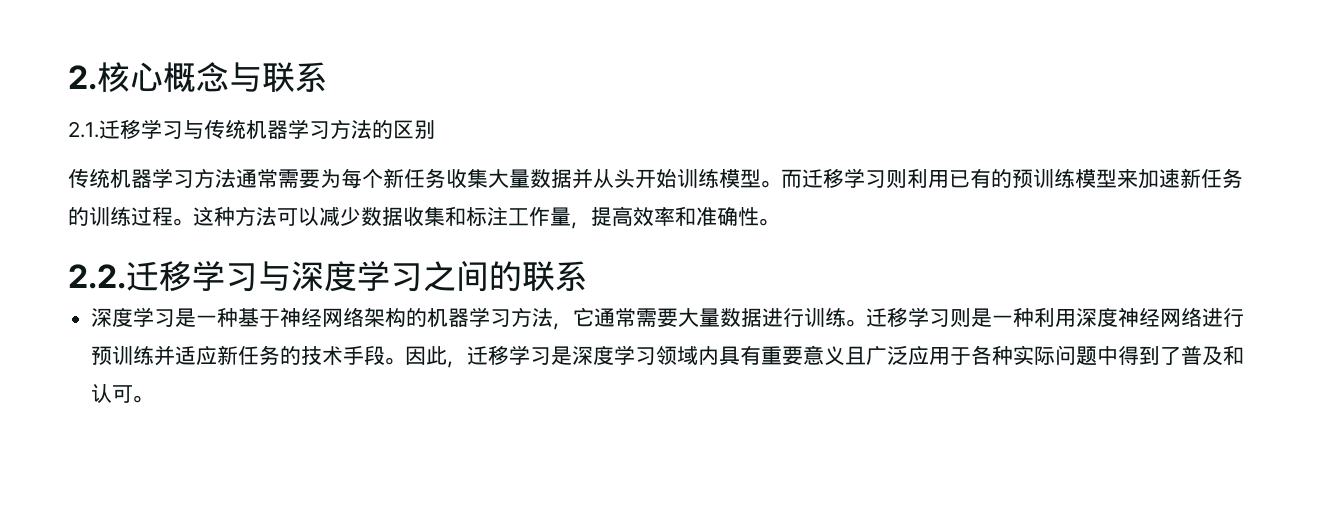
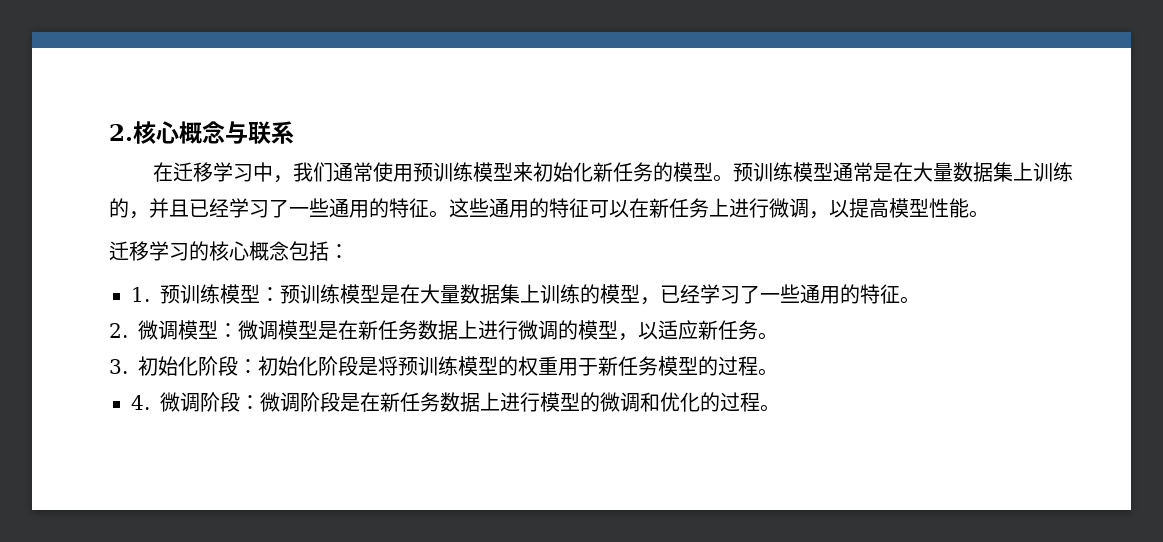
[68,119,435,139] [68,168,1012,189] 2.1.迁移学习与传统机器学习方法的区别 // 传统机器学习方法通常需要为每个新任务收集大量数据并从头开始训练模型。而迁移学习则利用已有的 -> [153,162,414,183] 在迁移学习中，我们通常使用
[1138,168,1243,189] [68,206,779,229] [68,260,588,292] [91,307,1245,330] [91,345,1245,368] [91,384,134,404] 加速新任务的训练过程。这种方法可以减少数据收集和标注工作量，提高效率和准确性。 // 2.2.迁移学习与深度学习之间的联系 // 深度学习是一种基于神经网络架构的机器学习方法，它通常需要大量数据进行训练。迁移学习则是一种利用深度神经网络进行预训练并适应新任务的技术手段。因此，迁移学习是深度学习领域内具有重要意义且广泛应用于各种实际问题中得到了普及和认可 -> [533,162,1074,182] [109,198,989,219] [109,241,349,261] [131,284,920,305] [109,320,778,341] [109,356,778,376] [131,392,760,412] 初始化新任务的模型。预训练模型通常是在大量数据集上训练的，并且已经学习了一些通用的特征。这些通用的特征可以在新任务上进行微调，以提高模型性能。 // 迁移学习的核心概念包括： // 1.预训练模型：预训练模型是在大量数据集上训练的模型，已经学习了一些通用的特征。 // 2.微调模型：微调模型是在新任务数据上进行微调的模型，以适应新任务。 // 3.初始化阶段：初始化阶段是将预训练模型的权重用于新任务模型的过程。 // 4.微调阶段：微调阶段是在新任务数据上进行模型的微调和优化的过程

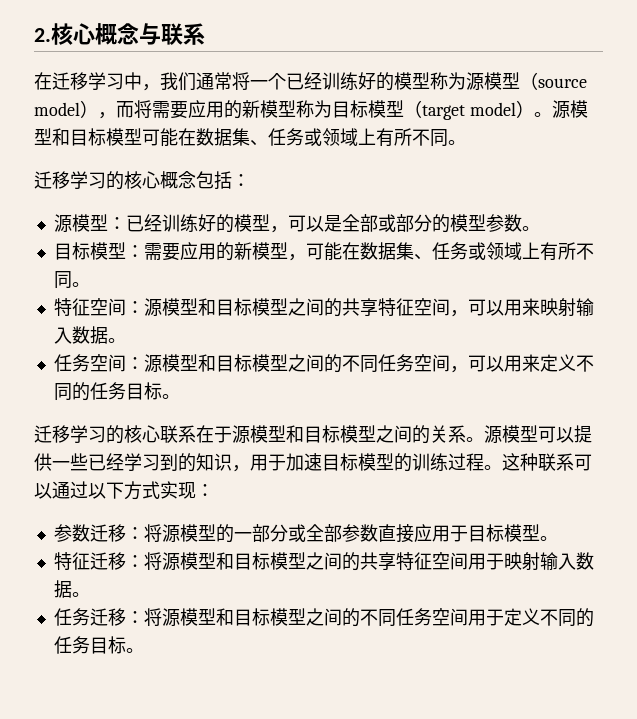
[373,162,1074,182] [109,198,969,219] 使用预训练模型来初始化新任务的模型。预训练模型通常是在大量数据集上训练的，并且已经学习了一些通用的特征。这些通用的特征可以在新任务上进行微调，以提高模型性能 -> [232,72,587,91] [34,100,588,120] [34,128,448,147] 将一个已经训练好的模型称为源模型（source model），而将需要应用的新模型称为目标模型（target model）。源模型和目标模型可能在数据集、任务或领域上有所不同
[131,284,920,305] [109,320,778,341] [109,356,778,376] [131,392,760,412] 1.预训练模型：预训练模型是在大量数据集上训练的模型，已经学习了一些通用的特征。 // 2.微调模型：微调模型是在新任务数据上进行微调的模型，以适应新任务。 // 3.初始化阶段：初始化阶段是将预训练模型的权重用于新任务模型的过程。 // 4.微调阶段：微调阶段是在新任务数据上进行模型的微调和优化的过程 -> [53,214,540,233] [53,242,594,261] [53,271,90,289] [53,298,594,317] [53,326,126,344] [53,354,594,373] [53,382,180,401] [34,425,592,444] [34,453,592,472] [34,481,214,500] [53,524,558,543] [53,552,594,571] [53,580,90,598] [53,608,594,627] [53,636,126,654] 源模型：已经训练好的模型，可以是全部或部分的模型参数。 // 目标模型：需要应用的新模型，可能在数据集、任务或领域上有所不同。 // 特征空间：源模型和目标模型之间的共享特征空间，可以用来映射输入数据。 // 任务空间：源模型和目标模型之间的不同任务空间，可以用来定义不同的任务目标。 // 迁移学习的核心联系在于源模型和目标模型之间的关系。源模型可以提供一些已经学习到的知识，用于加速目标模型的训练过程。这种联系可以通过以下方式实现： // 参数迁移：将源模型的一部分或全部参数直接应用于目标模型。 // 特征迁移：将源模型和目标模型之间的共享特征空间用于映射输入数据。 // 任务迁移：将源模型和目标模型之间的不同任务空间用于定义不同的任务目标

